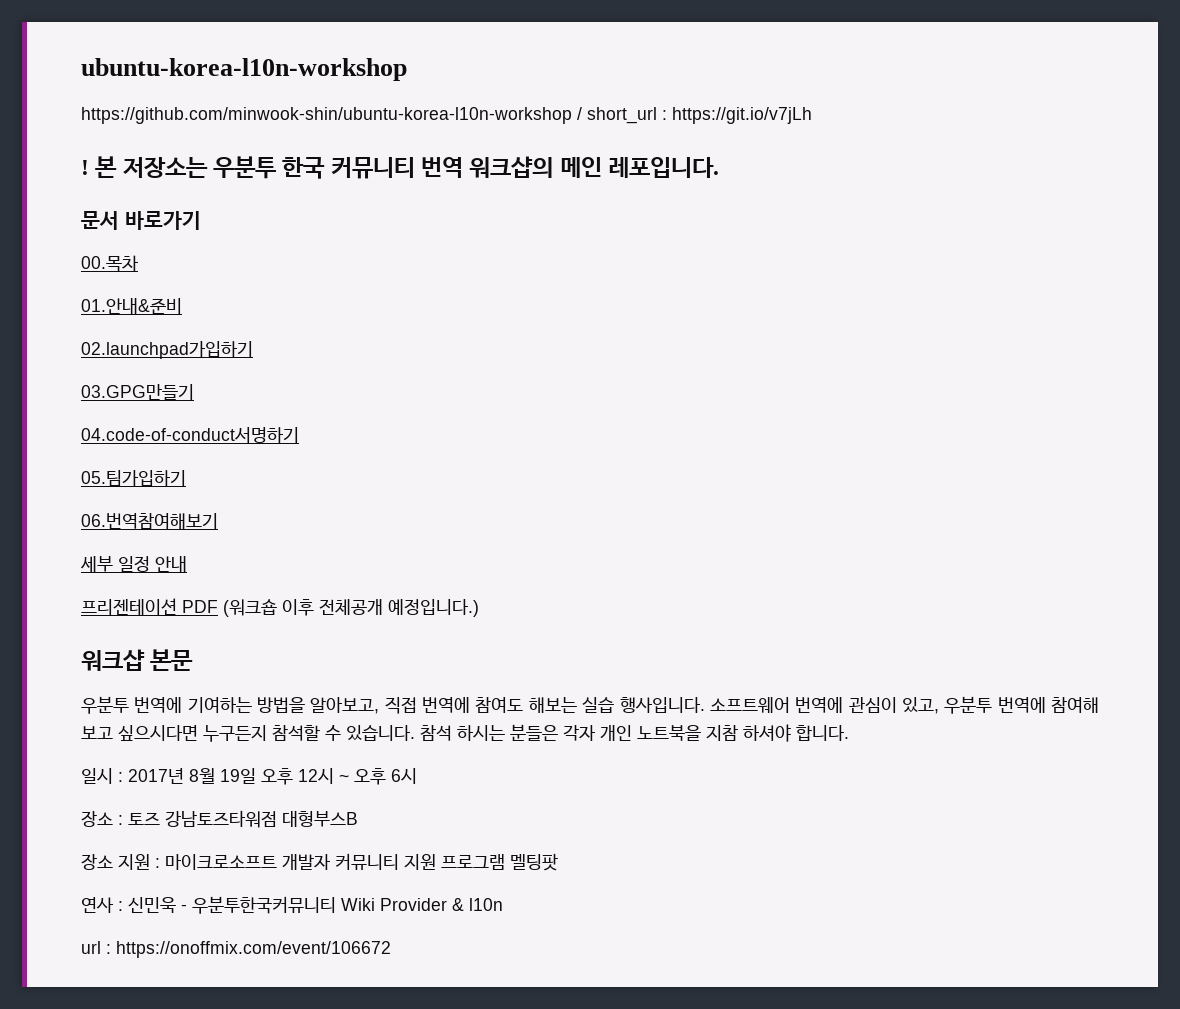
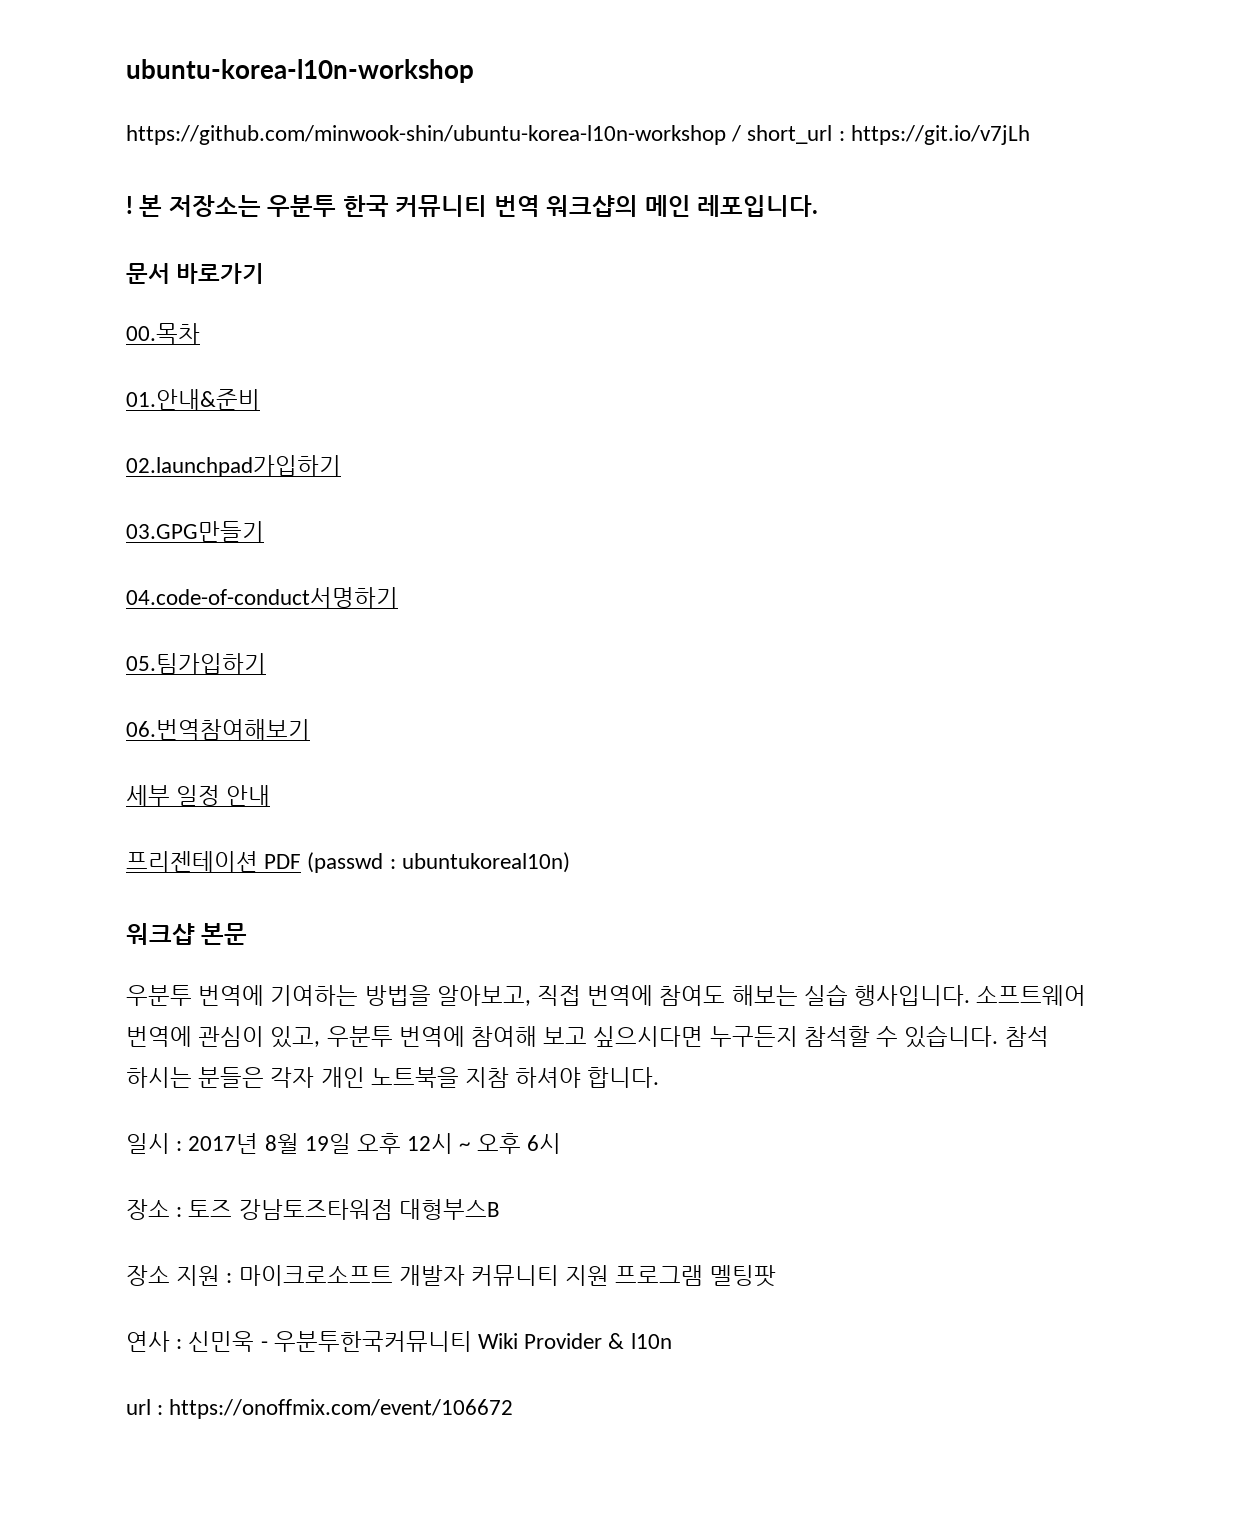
[223,599,479,617] (워크숍 이후 전체공개 예정입니다.) -> [307,852,570,873] (passwd : ubuntukoreal10n)

